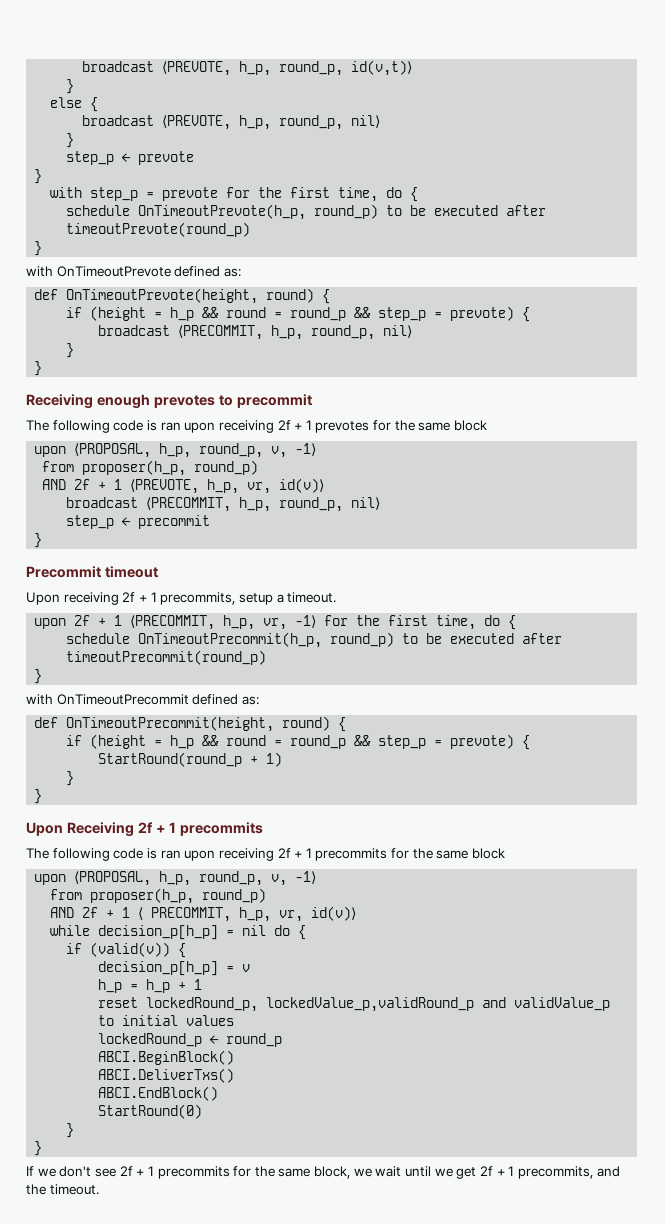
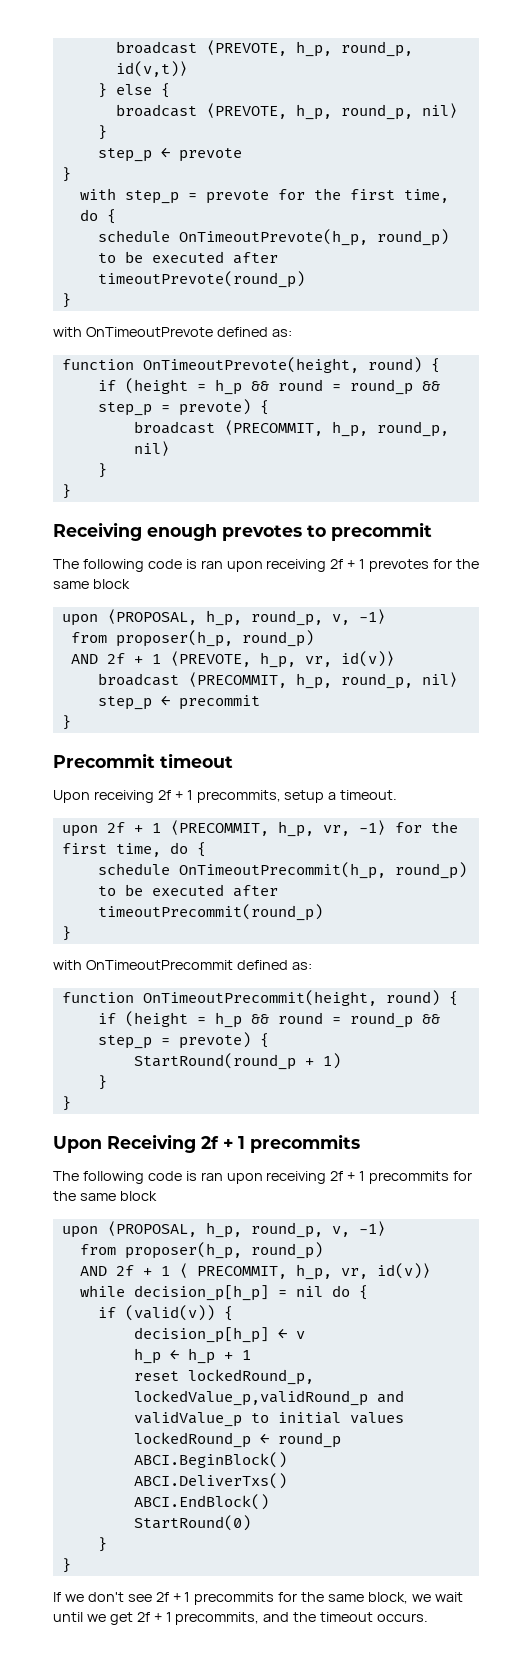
(75, 86) // -> (107, 90) none
[34,289,59,300] def -> [61,359,134,370] function
[34,717,59,728] def -> [61,992,134,1003] function
[226,966,235,972] = -> [277,1328,287,1339] ←
[130,984,139,990] = -> [169,1349,179,1360] ←
[49,1184,99,1195] timeout. -> [320,1612,429,1622] timeout occurs.

